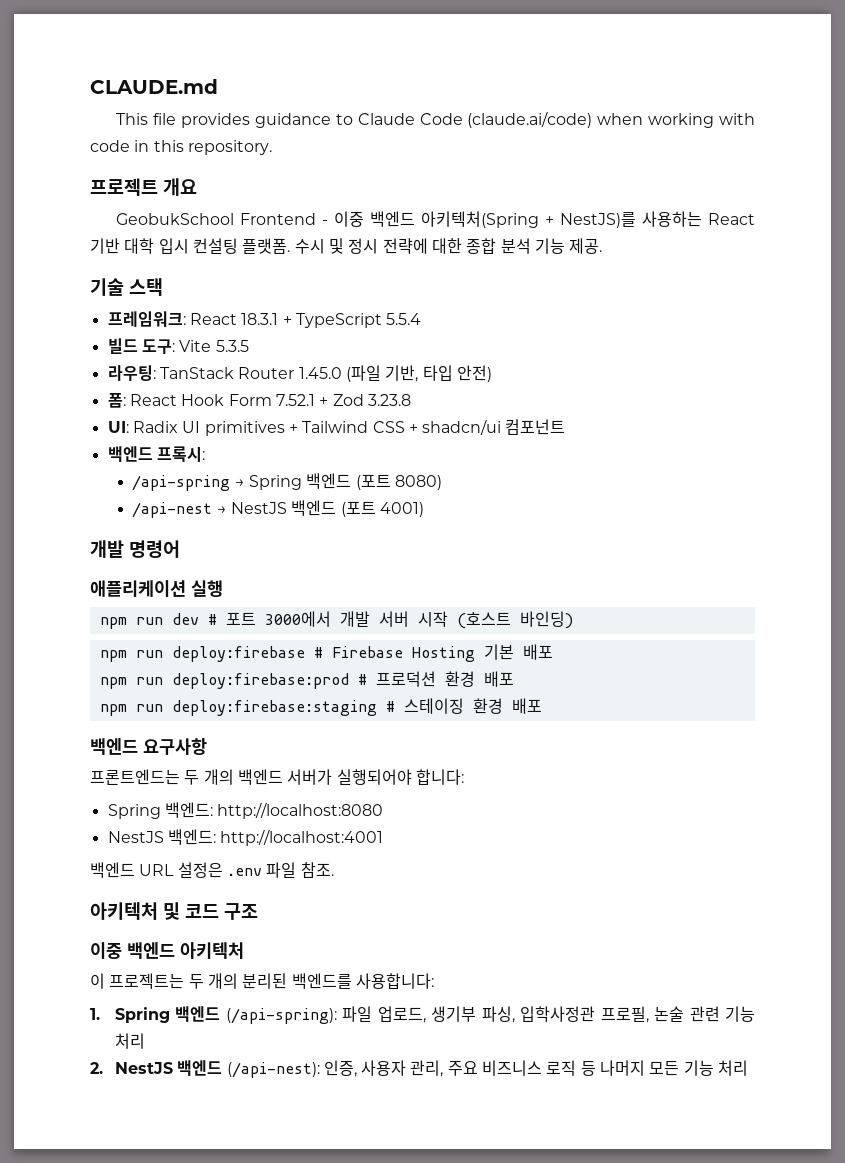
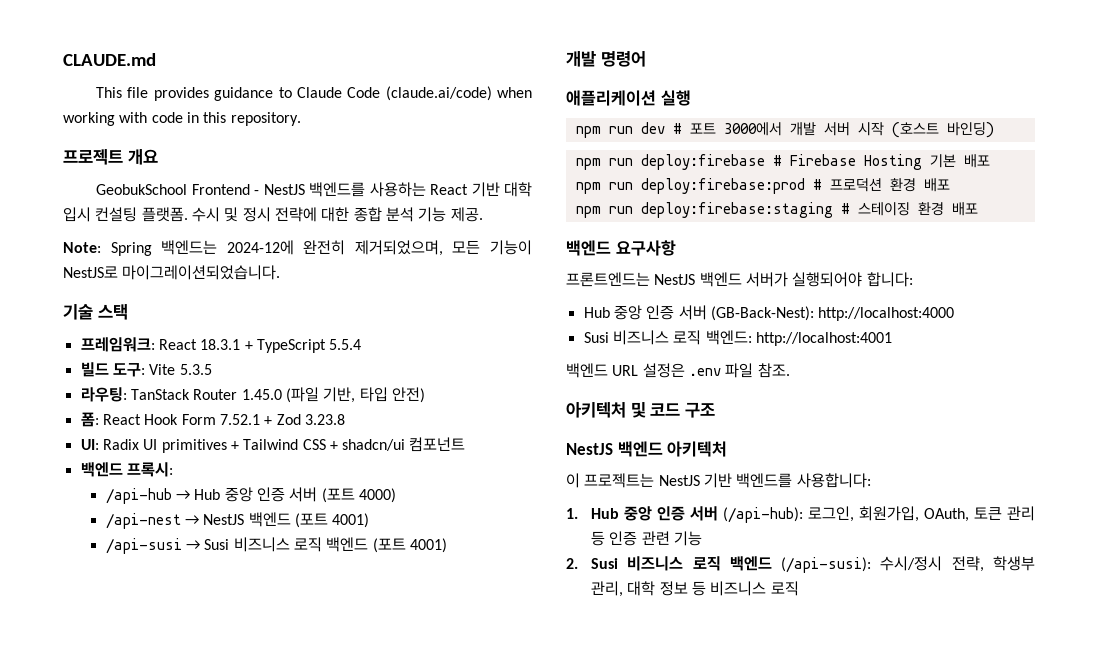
[334,211,637,228] 이중 백엔드 아키텍처(Spring + NestJS)를 -> [263,182,366,197] NestJS 백엔드를
(603, 246) none -> [63,240,532,256] [63,265,281,280] // Note: Spring 백엔드는 2024-12에 완전히 제거되었으며, 모든 기능이 NestJS로 마이그레이션되었습니다.
[132,473,443,491] /api-spring → Spring 백엔드 (포트 8080) -> [105,487,396,504] /api-hub → Hub 중앙 인증 서버 (포트 4000)
(425, 509) none -> [105,537,447,554] // /api-susi → Susi 비즈니스 로직 백엔드 (포트 4001)
[184,769,234,785] 두 개의 -> [654,274,696,285] NestJS
[107,802,384,819] [107,831,164,843] Spring 백엔드: http://localhost:8080 // NestJS -> [583,305,955,321] [583,330,702,345] Hub 중앙 인증 서버 (GB-Back-Nest): http://localhost:4000 // Susi 비즈니스 로직
[90,942,122,959] 이중 -> [566,443,613,455] NestJS
[188,973,288,989] 두 개의 분리된 -> [658,473,732,488] NestJS 기반
[114,1006,685,1024] Spring 백엔드 (/api-spring): 파일 업로드, 생기부 파싱, 입학사정관 프로필, 논술 -> [591,506,1035,523] [591,531,638,546] Hub 중앙 인증 서버 (/api-hub): 로그인, 회원가입, OAuth, 토큰 관리 등 인증
[114,1033,145,1049] 처리 -> (703, 538) none
[114,1060,749,1078] NestJS 백엔드 (/api-nest): 인증, 사용자 관리, 주요 비즈니스 로직 등 나머지 모든 기능 처리 -> [591,556,1035,573] [591,581,799,597] Susi 비즈니스 로직 백엔드 (/api-susi): 수시/정시 전략, 학생부 관리, 대학 정보 등 비즈니스 로직

